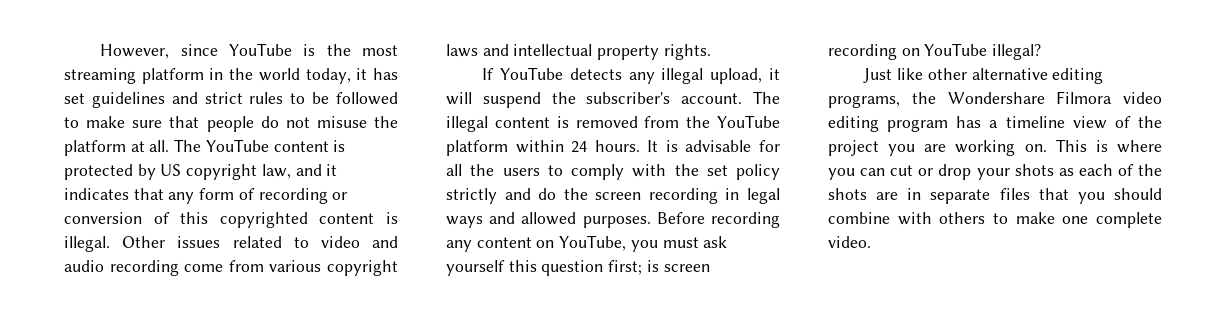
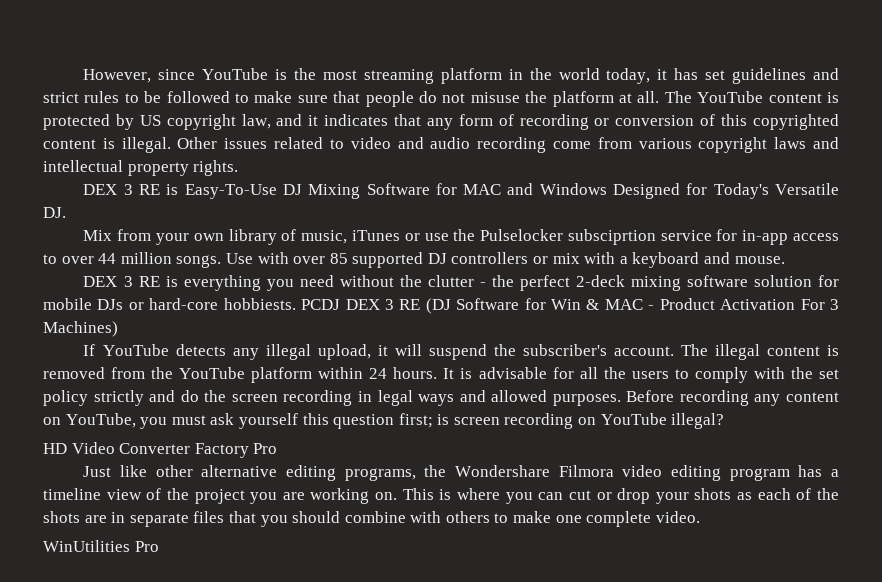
(711, 52) none -> [83,183,839,199] [43,207,66,218] [83,229,839,245] [43,252,785,268] [83,275,839,291] [43,298,840,314] [43,321,118,337] // DEX 3 RE is Easy-To-Use DJ Mixing Software for MAC and Windows Designed for Today's Versatile DJ. // Mix from your own library of music, iTunes or use the Pulselocker subsciprtion service for in-app access to over 44 million songs. Use with over 85 supported DJ controllers or mix with a keyboard and mouse. // DEX 3 RE is everything you need without the clutter - the perfect 2-deck mixing software solution for mobile DJs or hard-core hobbiests. PCDJ DEX 3 RE (DJ Software for Win & MAC - Product Activation For 3 Machines)
(1042, 52) none -> [43,442,278,458] // HD Video Converter Factory Pro
(871, 242) none -> [43,540,159,552] // WinUtilities Pro

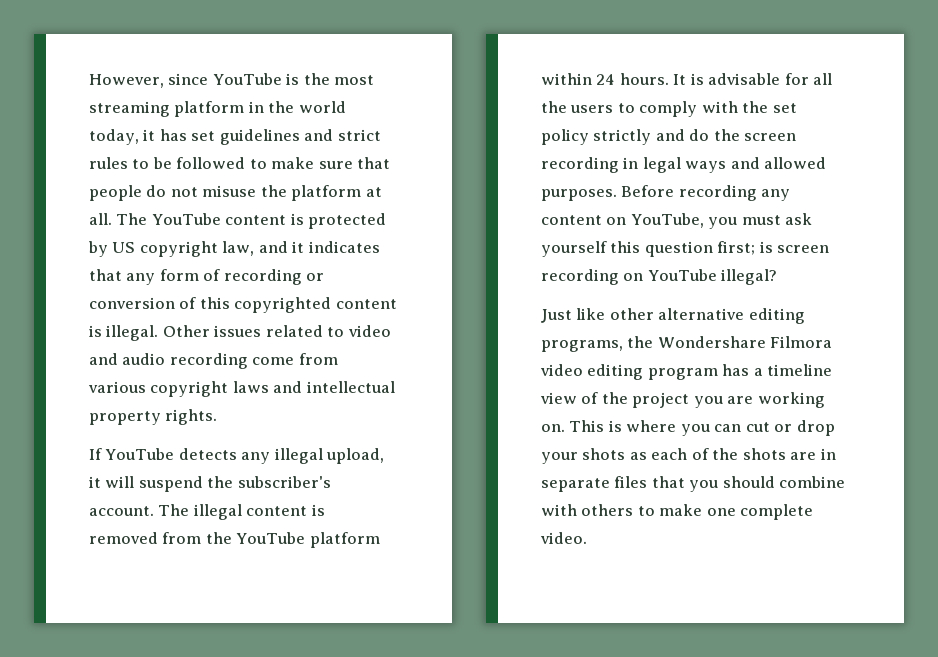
[83,183,839,199] [43,207,66,218] [83,229,839,245] [43,252,785,268] [83,275,839,291] [43,298,840,314] [43,321,118,337] // DEX 3 RE is Easy-To-Use DJ Mixing Software for MAC and Windows Designed for Today's Versatile DJ. // Mix from your own library of music, iTunes or use the Pulselocker subsciprtion service for in-app access to over 44 million songs. Use with over 85 supported DJ controllers or mix with a keyboard and mouse. // DEX 3 RE is everything you need without the clutter - the perfect 2-deck mixing software solution for mobile DJs or hard-core hobbiests. PCDJ DEX 3 RE (DJ Software for Win & MAC - Product Activation For 3 Machines) -> (218, 417) none
[43,442,278,458] // HD Video Converter Factory Pro -> (778, 277) none
[43,540,159,552] // WinUtilities Pro -> (587, 538) none

